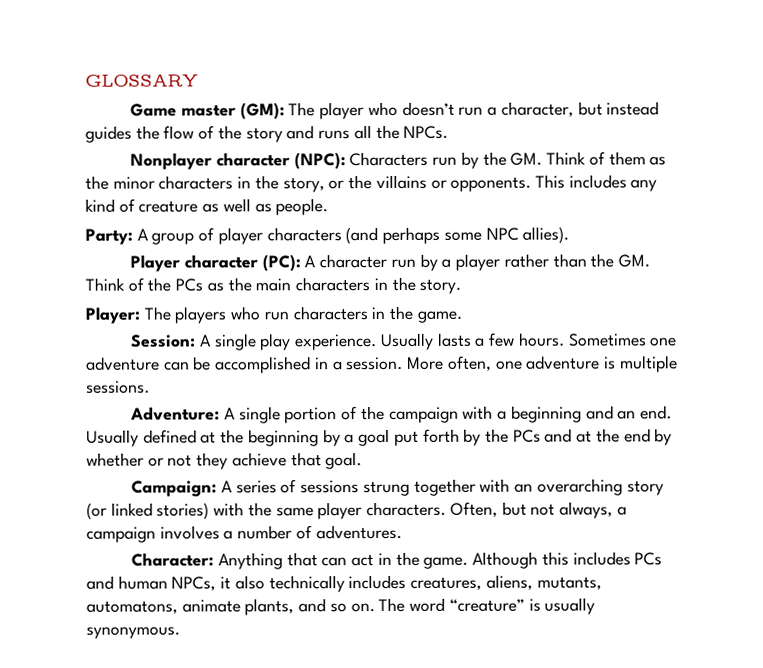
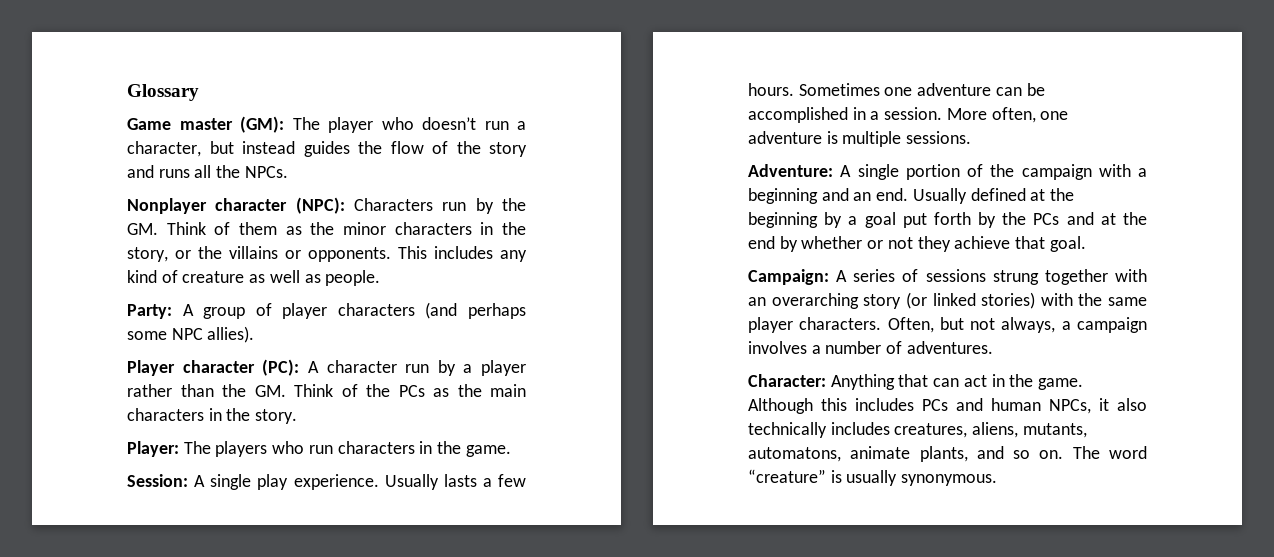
[85,74,198,87] GLOSSARY -> [127,84,199,101] Glossary

